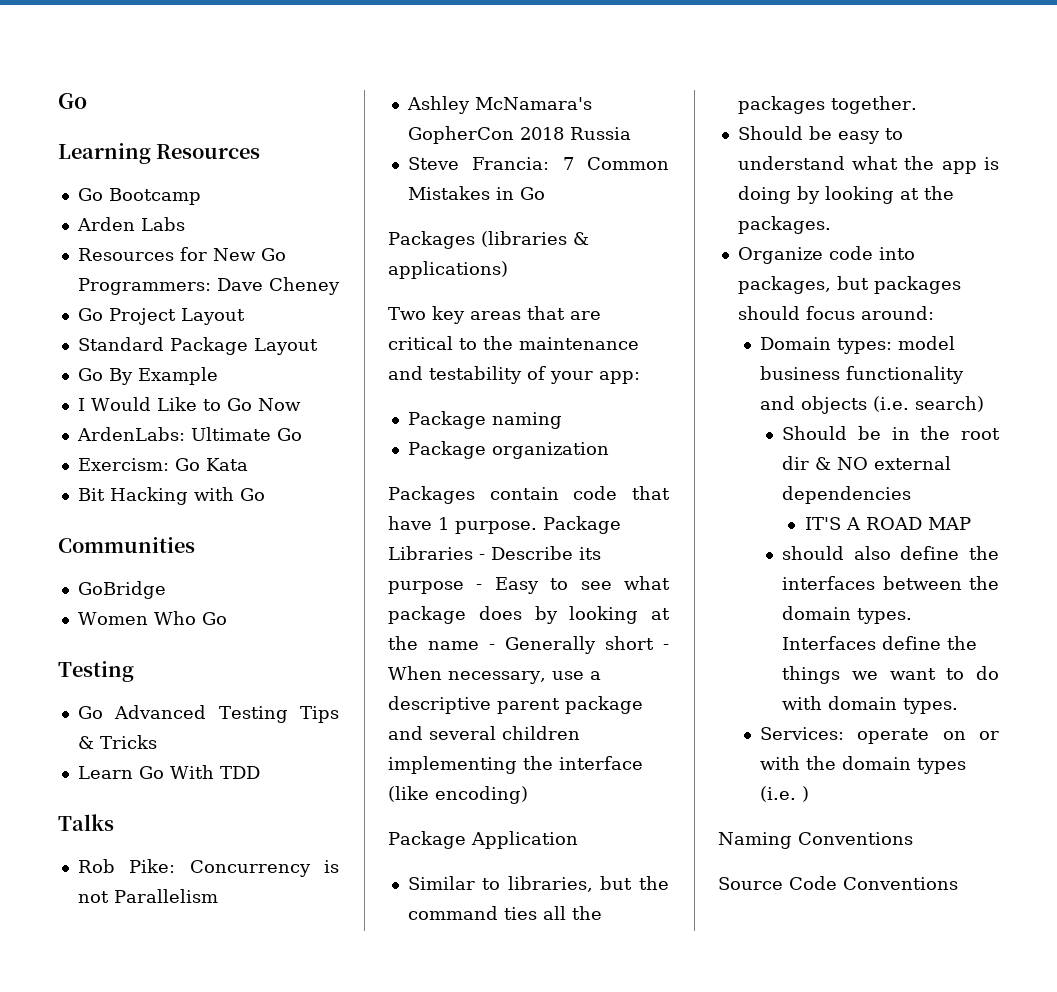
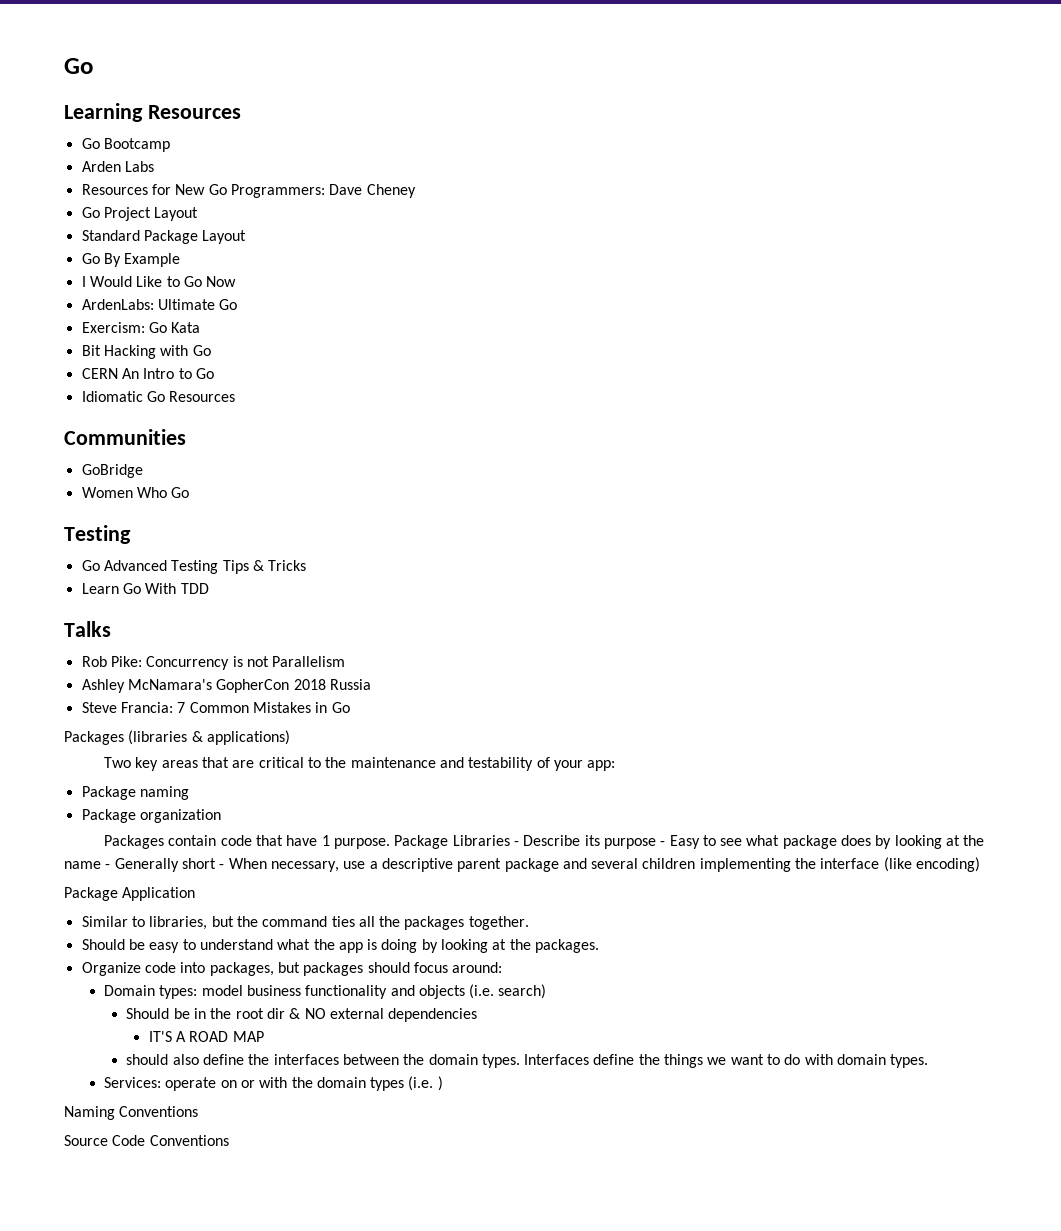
(265, 494) none -> [81,368,214,379] [81,391,236,402] // CERN An Intro to Go // Idiomatic Go Resources

